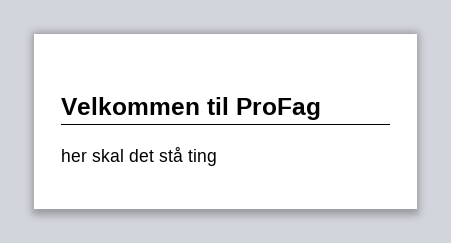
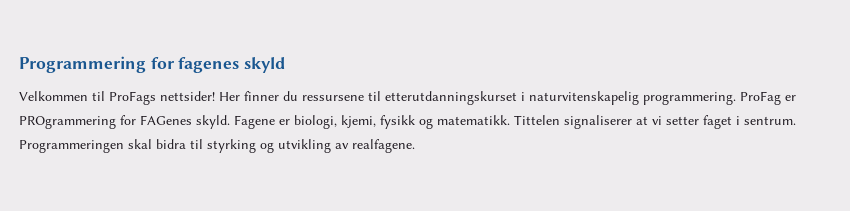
[61,97,321,120] [61,146,217,166] Velkommen til ProFag // her skal det stå ting -> [19,56,286,73] [19,91,796,105] [19,115,796,129] [19,139,415,153] Programmering for fagenes skyld // Velkommen til ProFags nettsider! Her finner du ressursene til etterutdanningskurset i naturvitenskapelig programmering. ProFag er PROgrammering for FAGenes skyld. Fagene er biologi, kjemi, fysikk og matematikk. Tittelen signaliserer at vi setter faget i sentrum. Programmeringen skal bidra til styrking og utvikling av realfagene.

